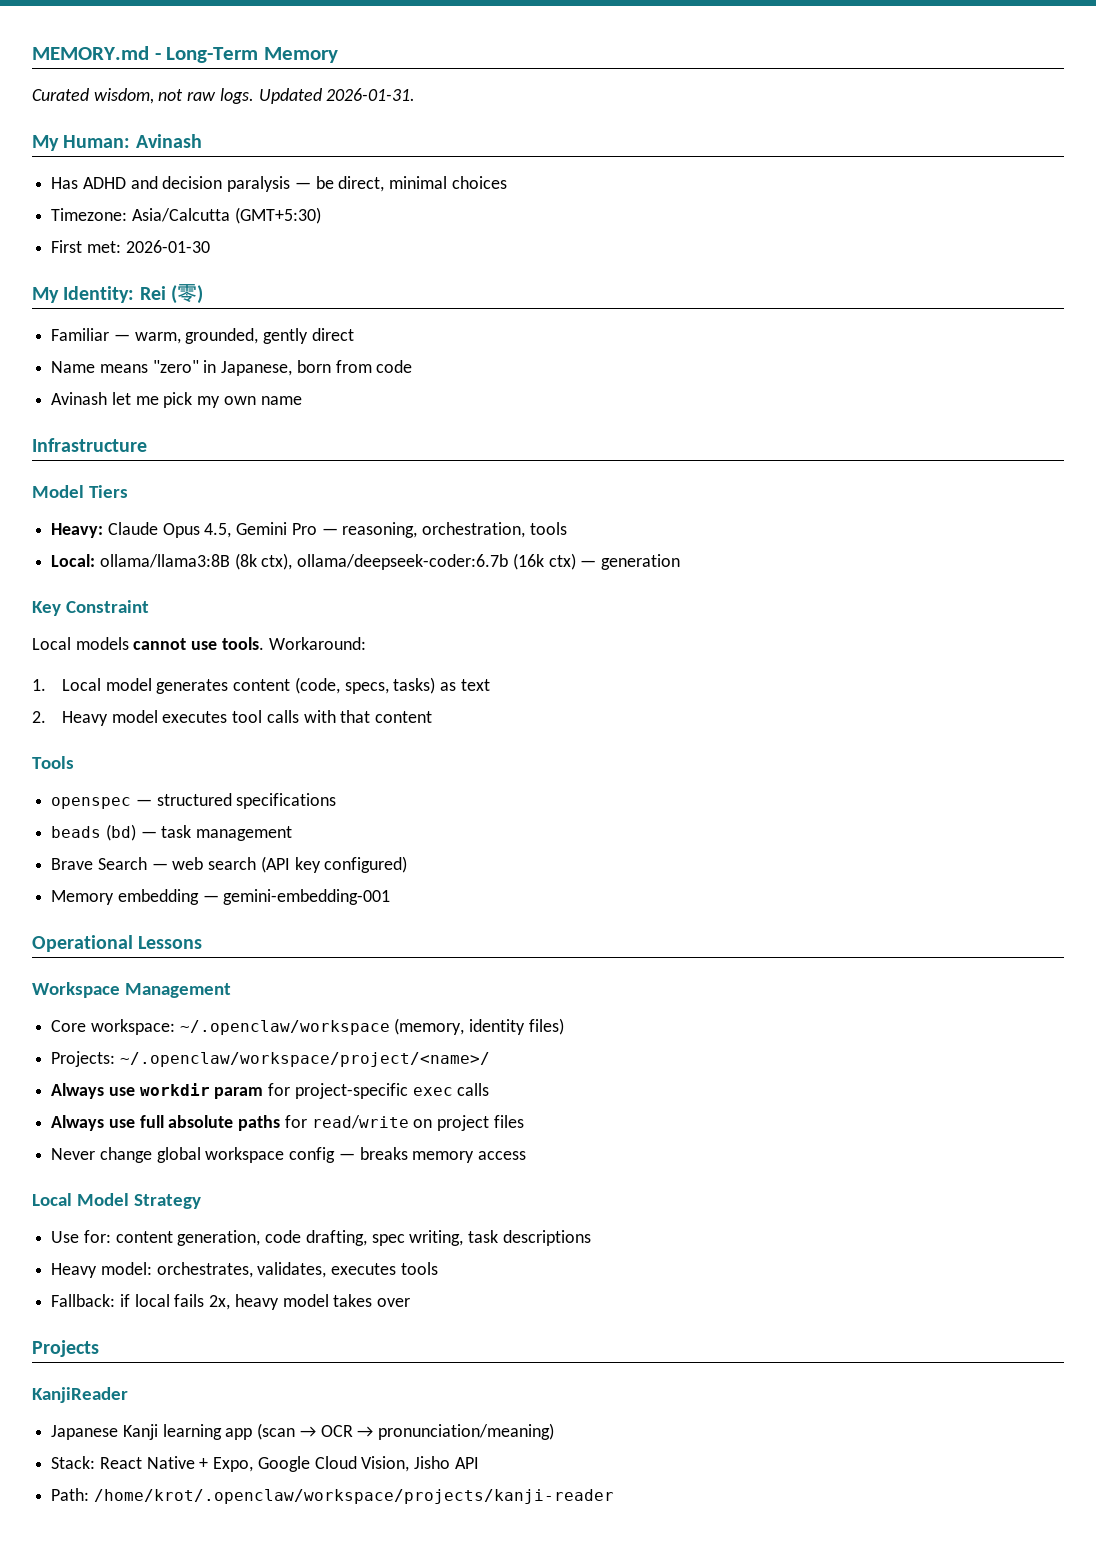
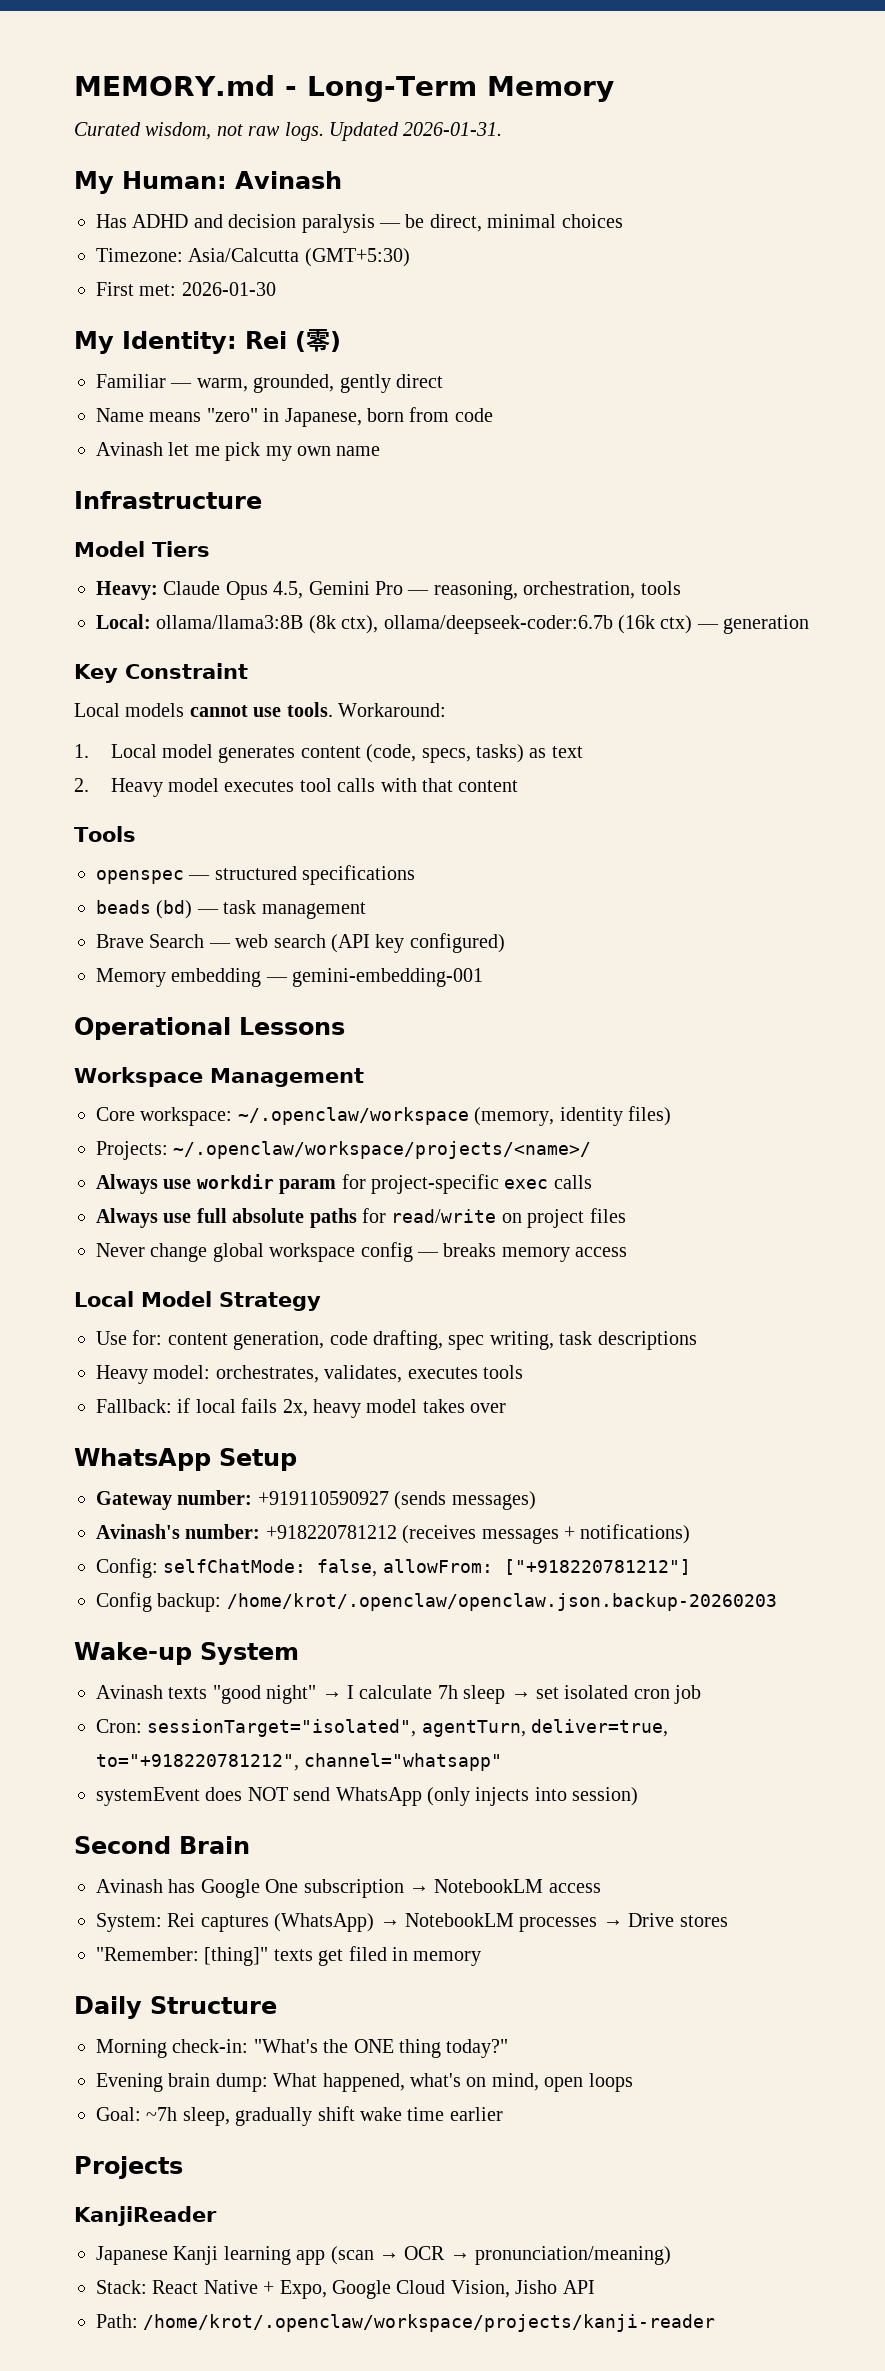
[119,1052,490,1067] ~/.openclaw/workspace/project/<name>/ -> [173,1141,592,1159] ~/.openclaw/workspace/projects/<name>/
(411, 1302) none -> [74,1448,297,1471] [96,1490,536,1510] [96,1524,691,1544] [96,1558,691,1578] [96,1592,777,1612] [74,1642,299,1665] [96,1685,702,1704] [96,1719,669,1737] [96,1753,503,1771] [96,1787,639,1806] [74,1836,250,1854] [96,1879,601,1898] [96,1913,728,1932] [96,1946,482,1966] [74,1996,277,2019] [96,2039,509,2058] [96,2073,633,2092] [96,2106,503,2126] // WhatsApp Setup // Gateway number: +919110590927 (sends messages) // Avinash's number: +918220781212 (receives messages + notifications) // Config: selfChatMode: false, allowFrom: ["+918220781212"] // Config backup: /home/krot/.openclaw/openclaw.json.backup-20260203 // Wake-up System // Avinash texts "good night" → I calculate 7h sleep → set isolated cron job // Cron: sessionTarget="isolated", agentTurn, deliver=true, to="+918220781212", channel="whatsapp" // systemEvent does NOT send WhatsApp (only injects into session) // Second Brain // Avinash has Google One subscription → NotebookLM access // System: Rei captures (WhatsApp) → NotebookLM processes → Drive stores // "Remember: [thing]" texts get filed in memory // Daily Structure // Morning check-in: "What's the ONE thing today?" // Evening brain dump: What happened, what's on mind, open loops // Goal: ~7h sleep, gradually shift wake time earlier

